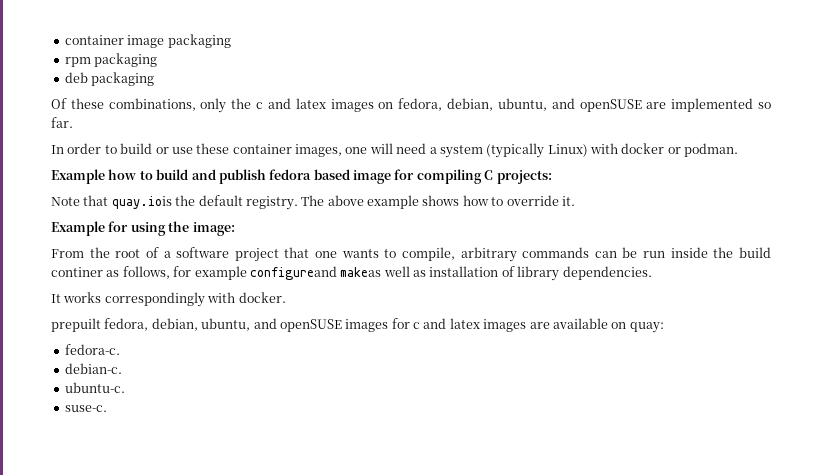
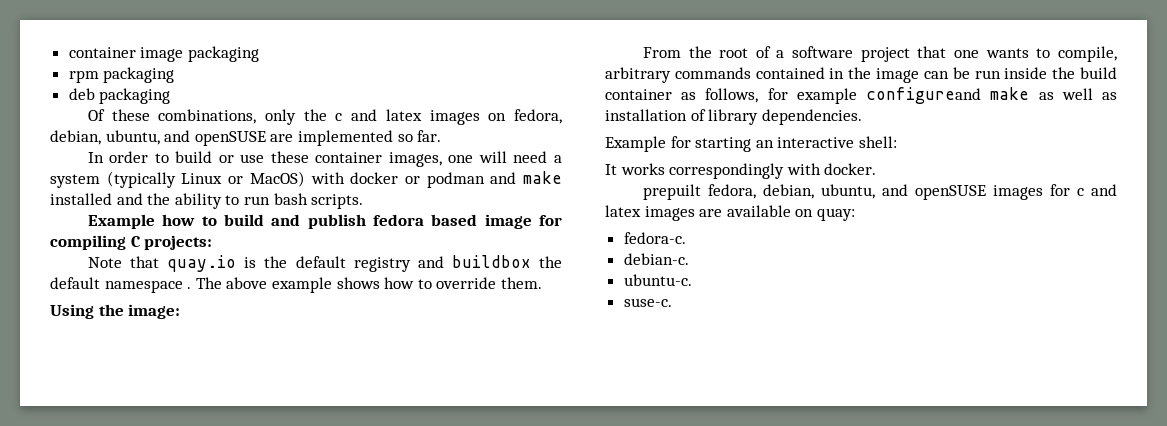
[547,143,739,157] Linux) with docker or podman. -> [181,171,562,188] [50,193,364,209] Linux or MacOS) with docker or podman and make installed and the ability to run bash scripts.
[111,195,298,210] quay.iois the default registry. -> [167,255,562,272] [50,277,192,293] quay.io is the default registry and buildbox the default namespace .
[561,196,575,206] [51,221,166,236] it. // Example for using -> [500,277,542,289] [50,304,94,319] them. // Using
(590, 252) none -> [755,67,920,83] contained in the image
[51,267,103,277] continer -> [605,89,672,100] container
[340,267,382,277] makeas -> [990,87,1054,100] make as
(652, 273) none -> [605,136,897,152] // Example for starting an interactive shell:

